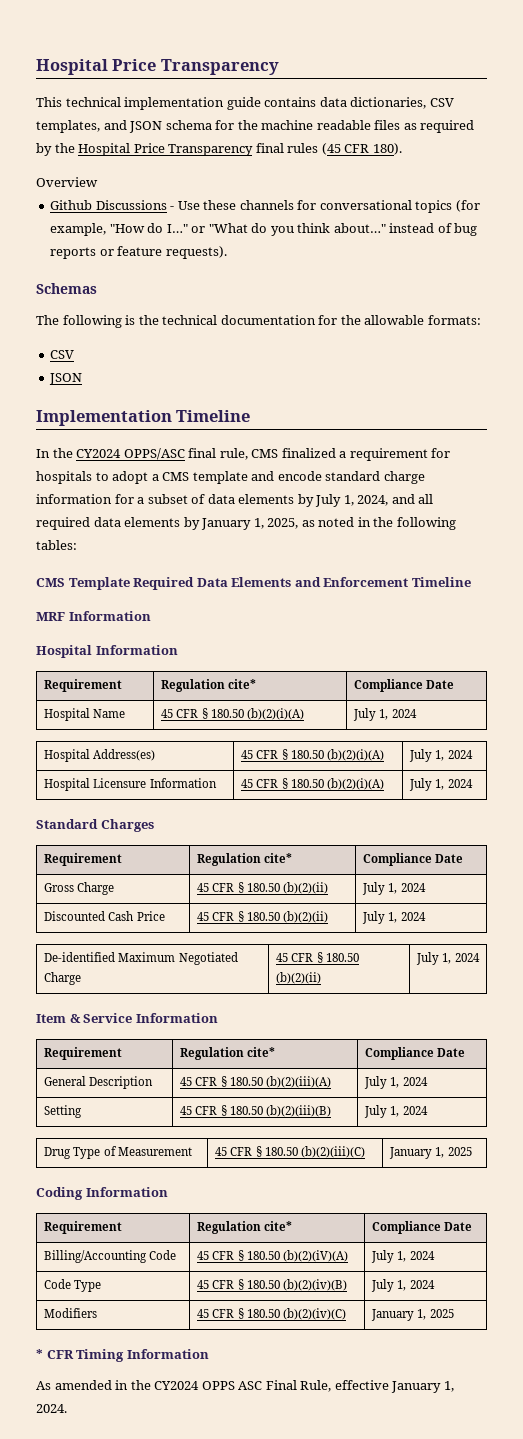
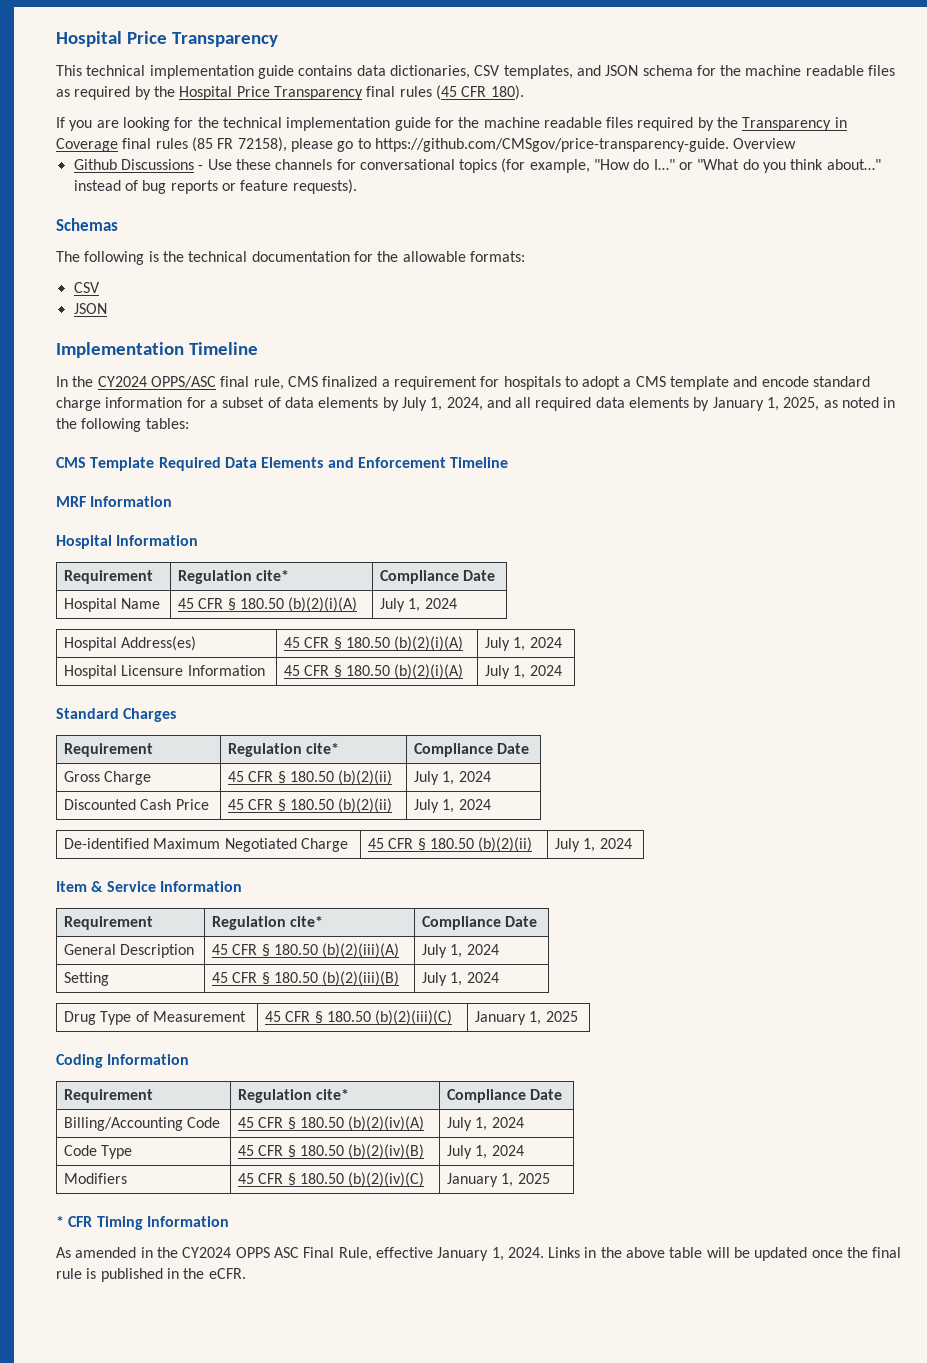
(402, 149) none -> [56,117,847,131] [56,137,729,152] If you are looking for the technical implementation guide for the machine readable files required by the Transparency in Coverage final rules (85 FR 72158), please go to https://github.com/CMSgov/price-transparency-guide.
[282,1250,348,1262] (b)(2)(iV)(A) -> [348,1116,425,1131] (b)(2)(iv)(A)
(67, 1408) none -> [548,1247,902,1261] [56,1268,246,1282] Links in the above table will be updated once the final rule is published in the eCFR.

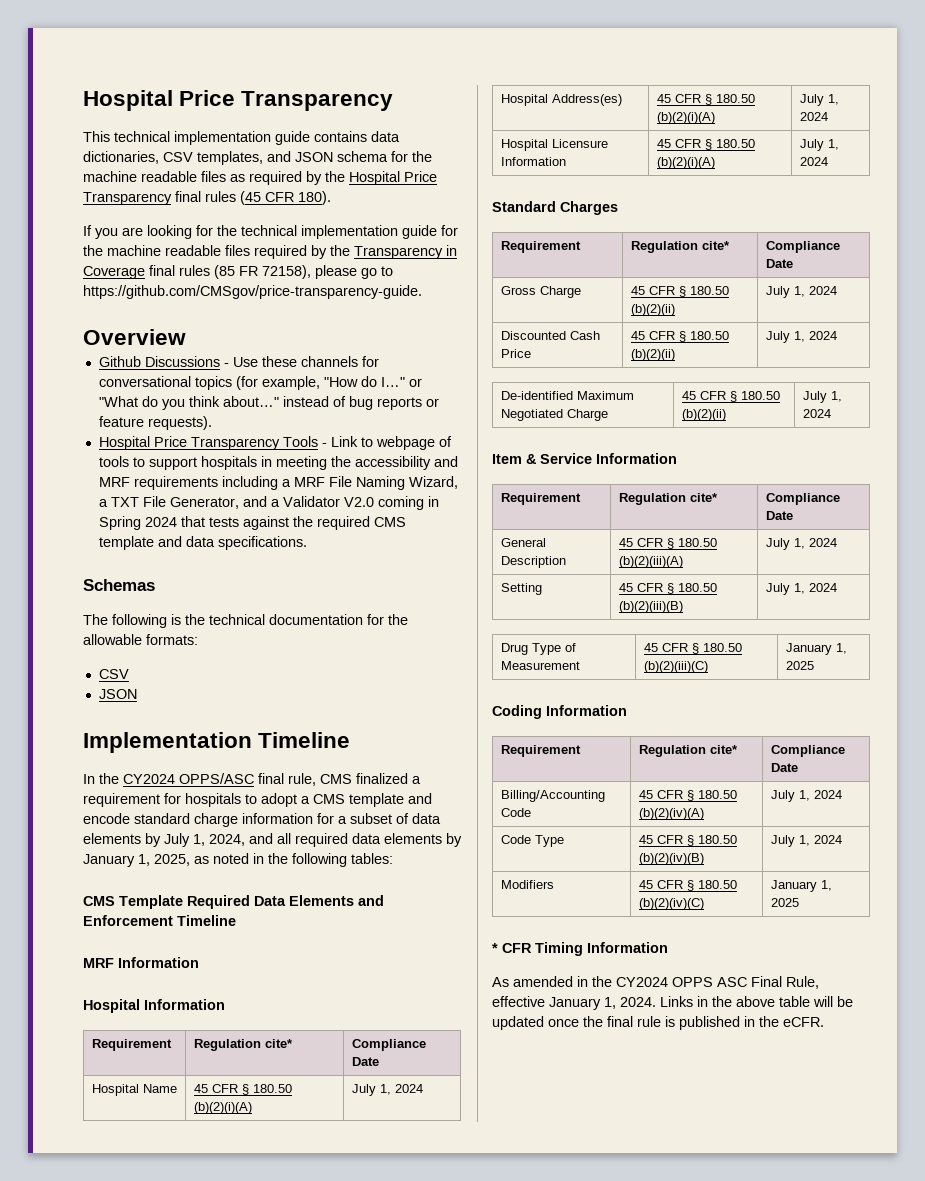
(729, 145) none -> (422, 292) //
(357, 186) none -> [98,436,452,450] [98,456,458,470] [98,476,458,490] [98,496,439,510] [98,516,406,530] [98,536,307,550] // Hospital Price Transparency Tools - Link to webpage of tools to support hospitals in meeting the accessibility and MRF requirements including a MRF File Naming Wizard, a TXT File Generator, and a Validator V2.0 coming in Spring 2024 that tests against the required CMS template and data specifications.

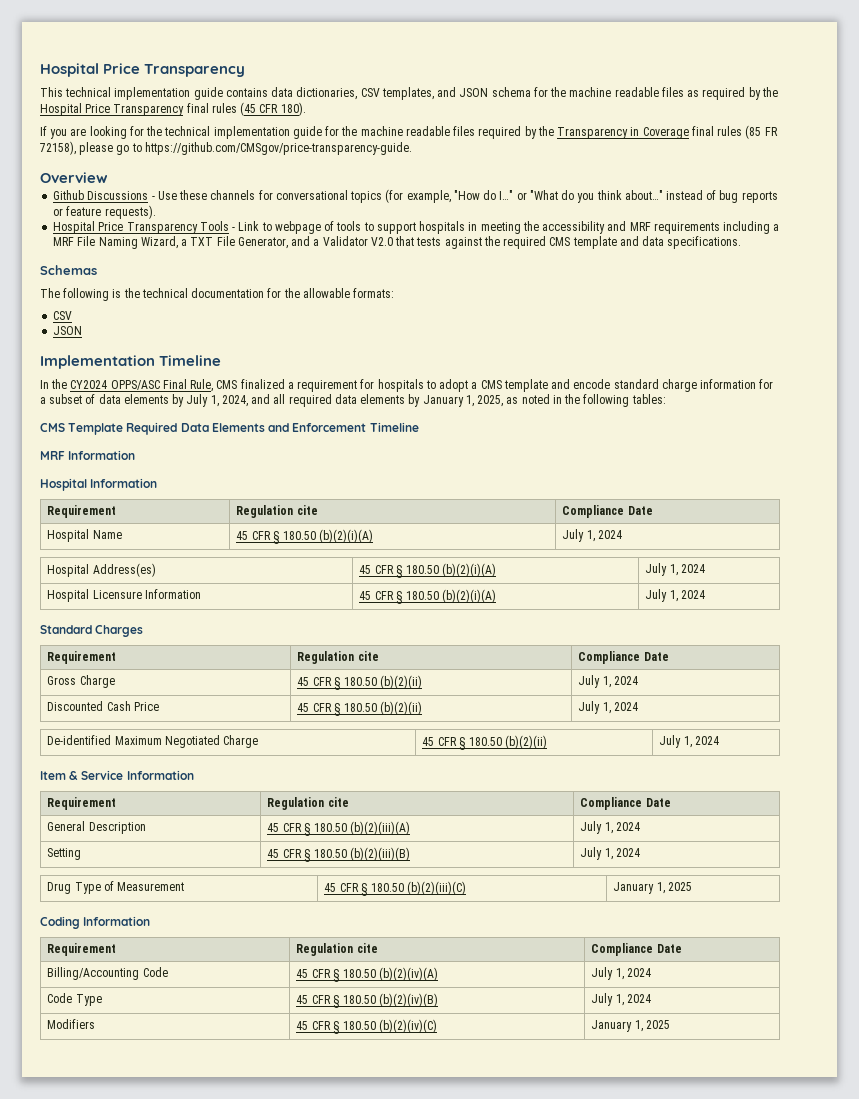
[377,496,439,510] [98,516,177,530] coming in Spring 2024 -> (393, 241) none
[258,773,316,786] final rule, -> [162,379,214,392] Final Rule,
[264,1039,293,1048] cite* -> [296,505,318,515] cite
[701,241,730,250] cite* -> [357,651,379,661] cite
[689,493,718,502] cite* -> [327,797,349,807] cite
[709,745,738,754] cite* -> [356,943,378,953] cite
[492,942,668,956] [492,976,819,989] [492,996,853,1010] [492,1016,824,1030] // * CFR Timing Information // As amended in the CY2024 OPPS ASC Final Rule, effective January 1, 2024. Links in the above table will be updated once the final rule is published in the eCFR. -> (670, 1024) none

